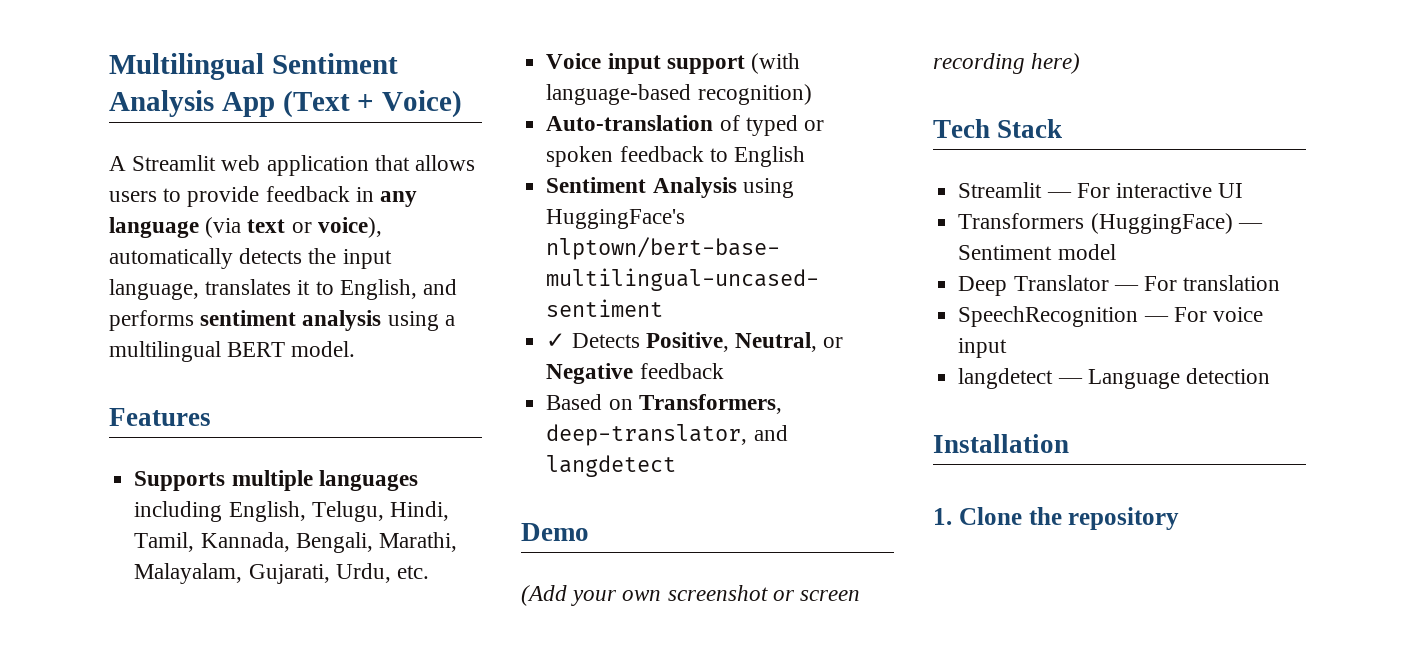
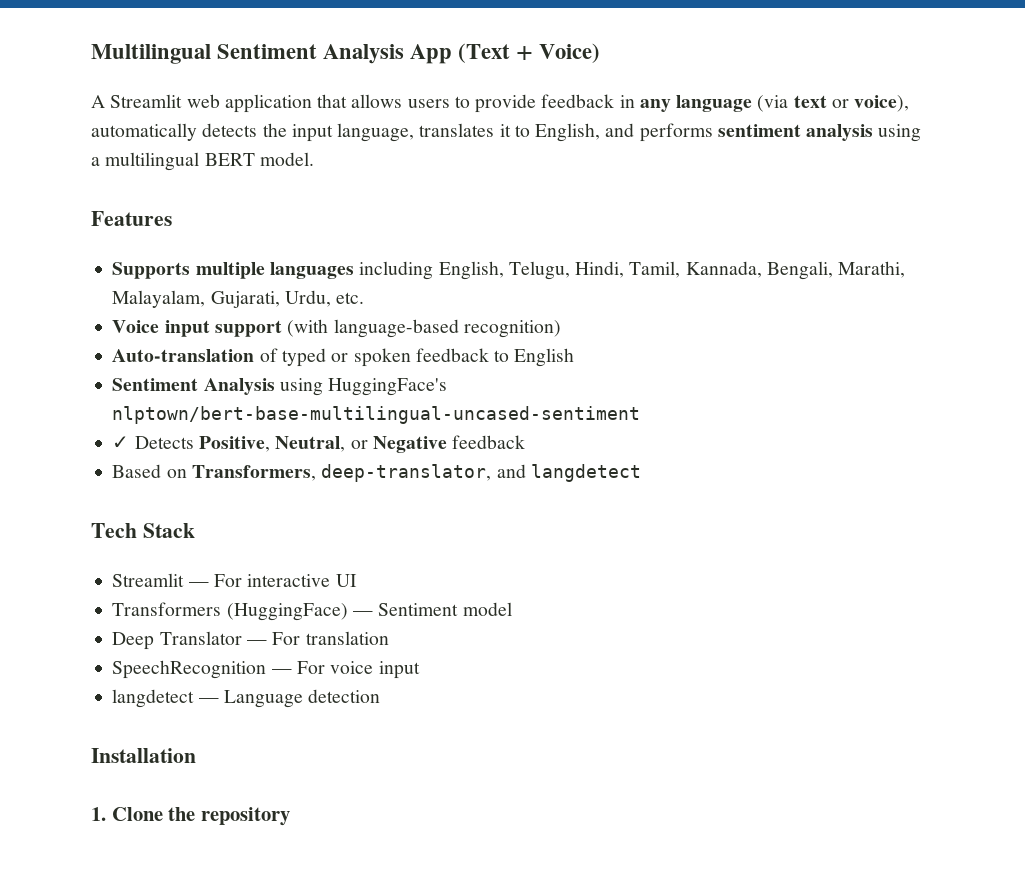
[521,523,589,541] [521,585,861,606] [933,53,1081,74] // Demo // (Add your own screenshot or screen recording here) -> (641, 473) none

